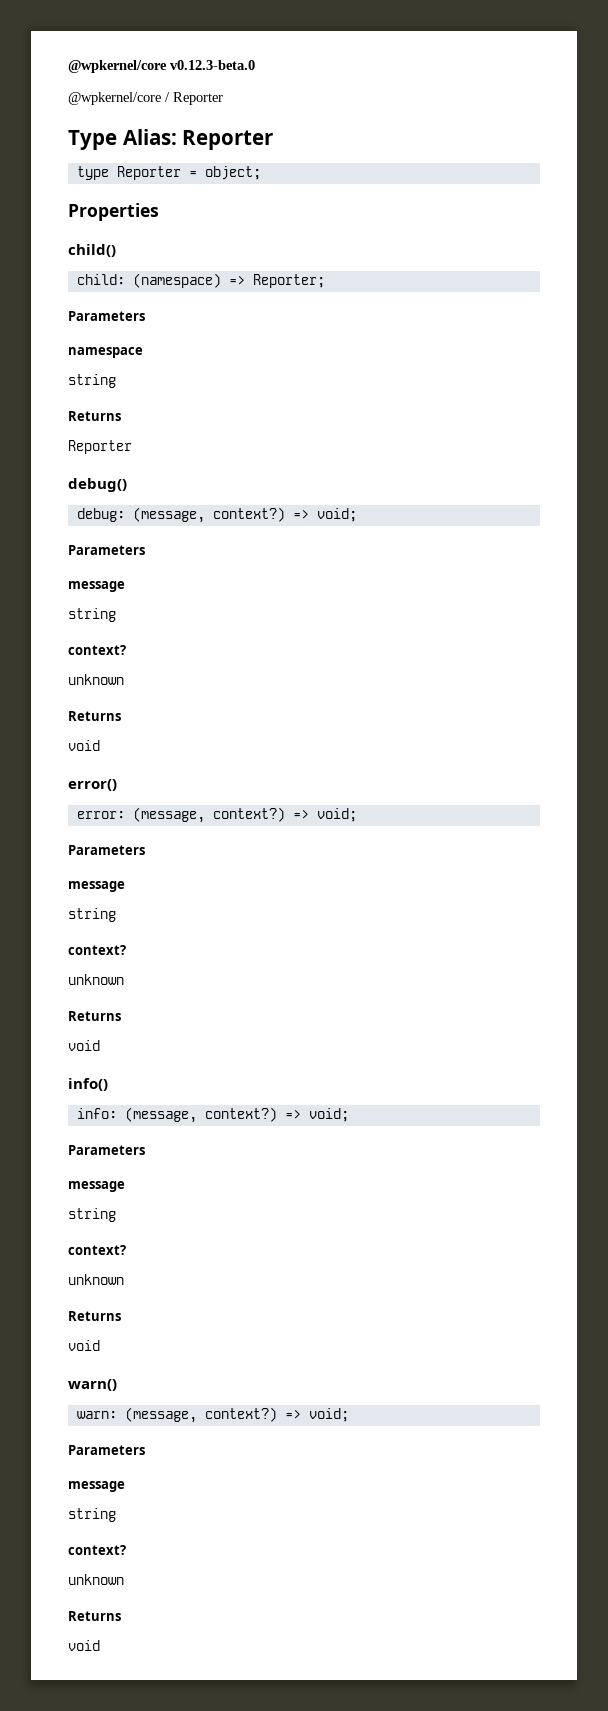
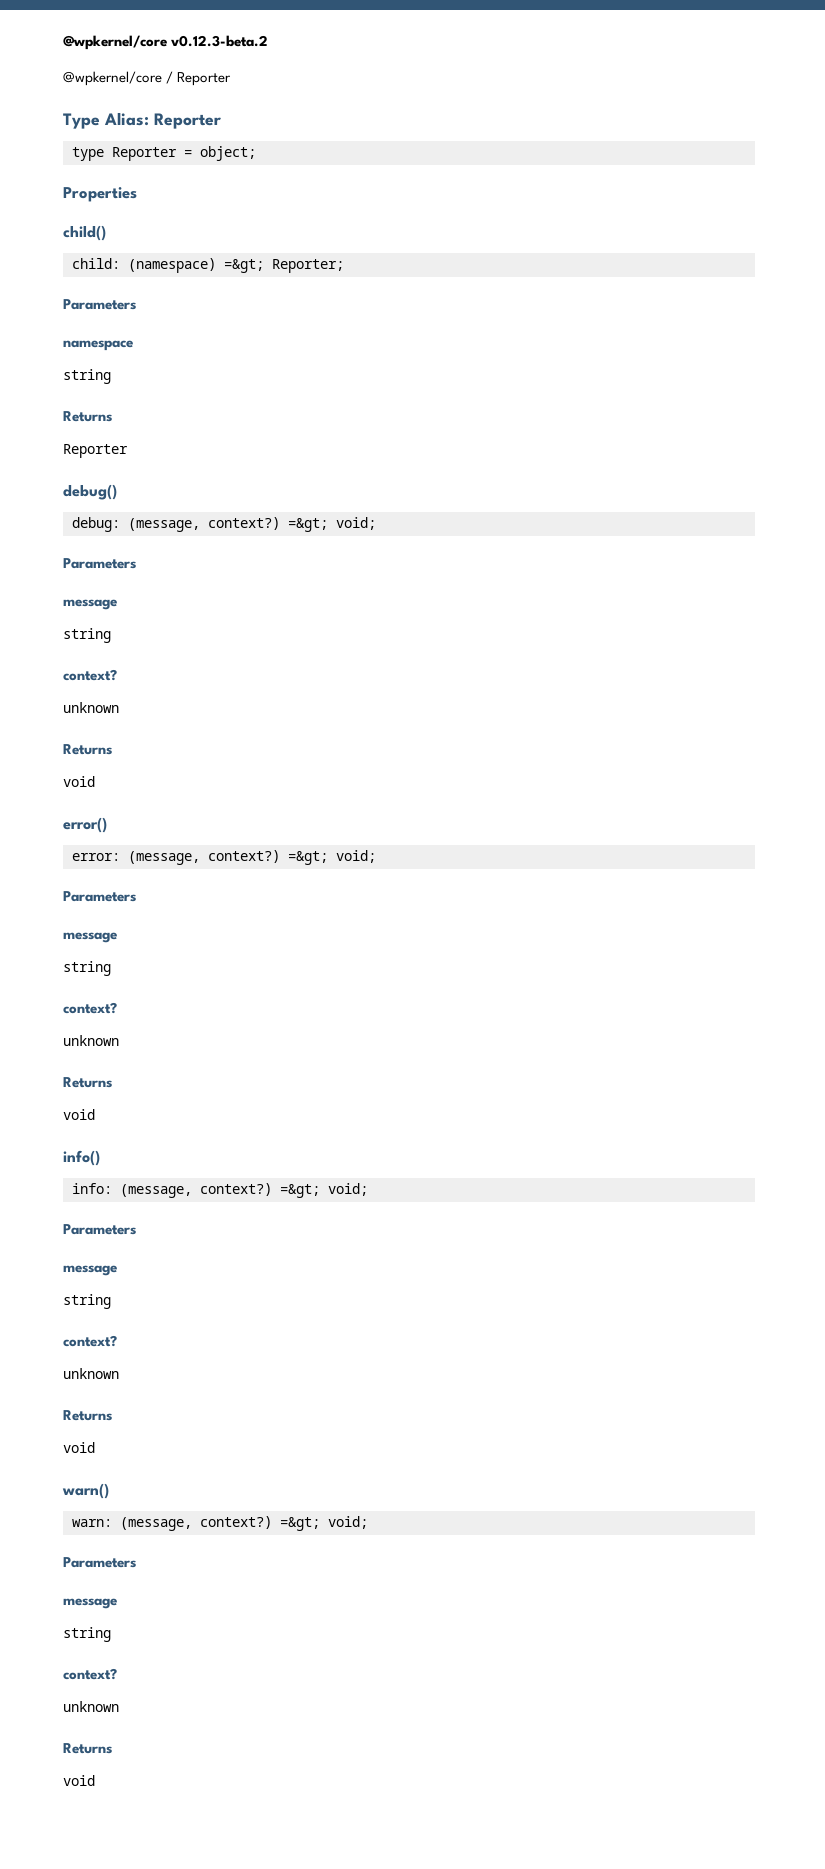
[68,60,255,73] @wpkernel/core v0.12.3-beta.0 -> [63,35,269,50] @wpkernel/core v0.12.3-beta.2
[228,276,245,285] => -> [224,259,264,273] =&gt;
[292,510,309,519] => -> [288,518,328,532] =&gt;
[292,810,309,819] => -> [288,851,328,865] =&gt;
[284,1110,301,1119] => -> [280,1184,320,1198] =&gt;
[284,1410,301,1419] => -> [280,1517,320,1531] =&gt;

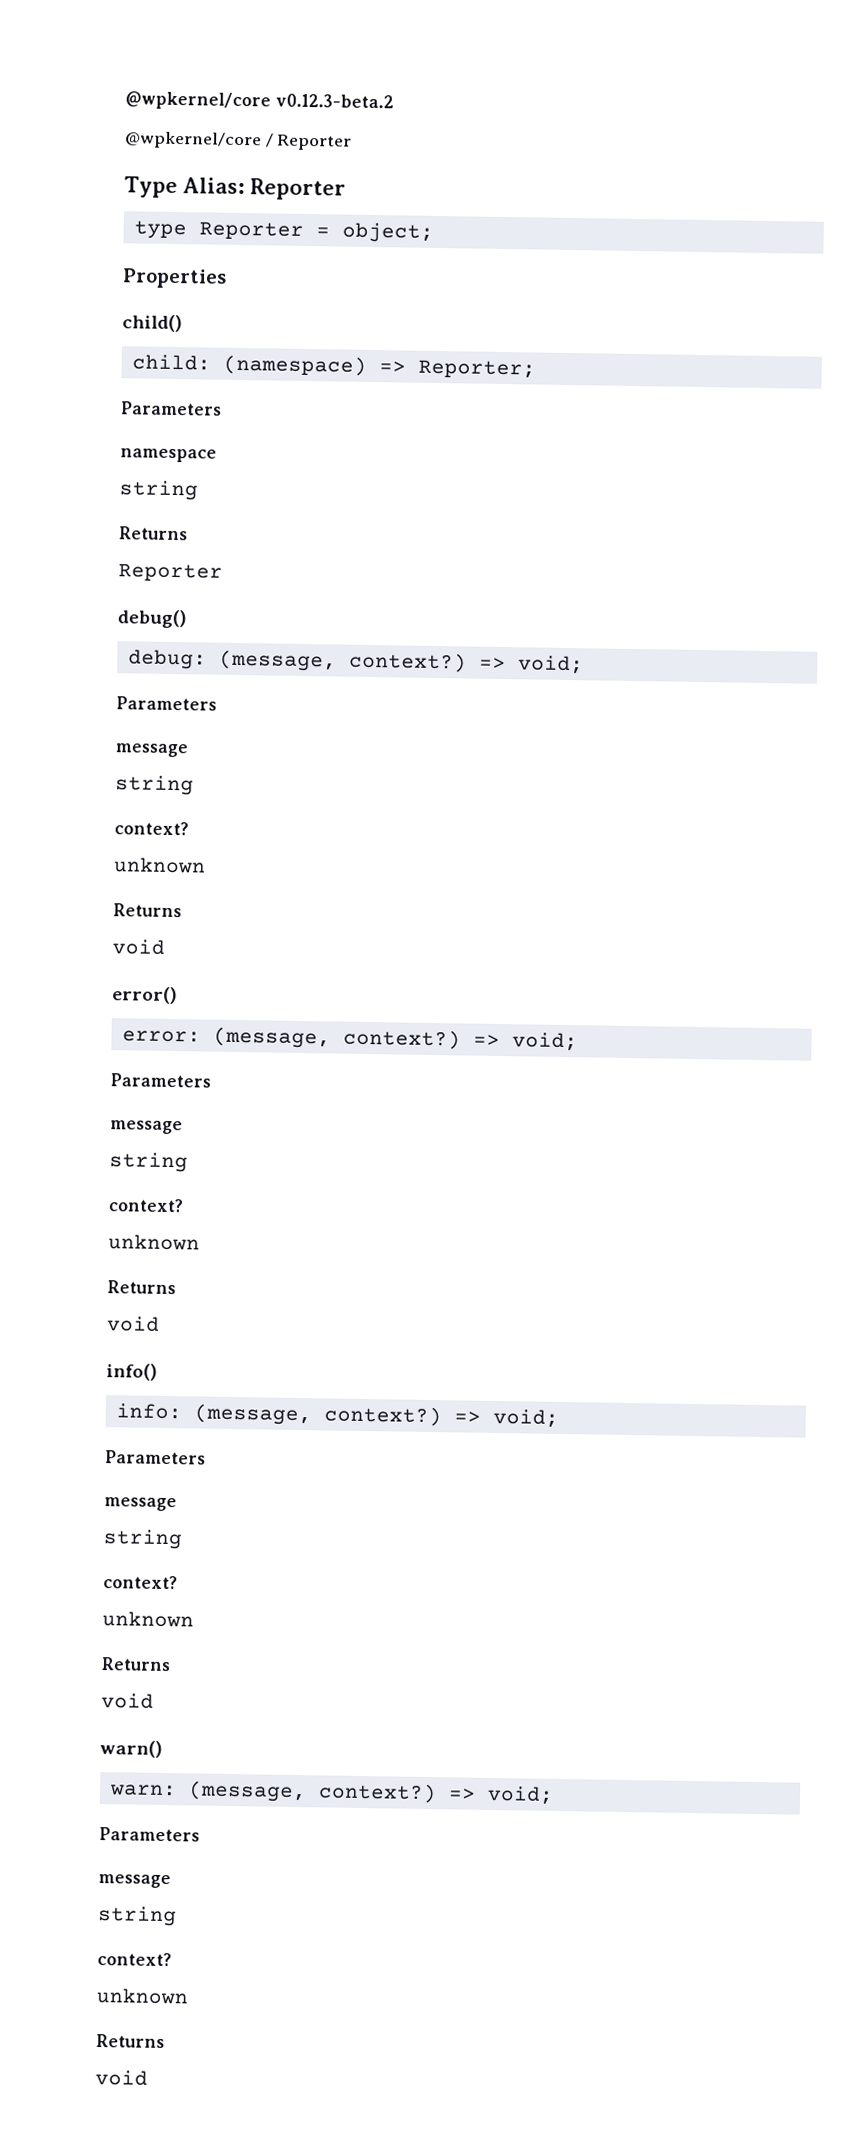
[224,259,264,273] =&gt; -> [378,361,406,373] =>
[288,518,328,532] =&gt; -> [478,657,506,670] =>
[288,851,328,865] =&gt; -> [472,1034,500,1047] =>
[280,1184,320,1198] =&gt; -> [453,1411,481,1423] =>
[280,1517,320,1531] =&gt; -> [447,1788,476,1800] =>

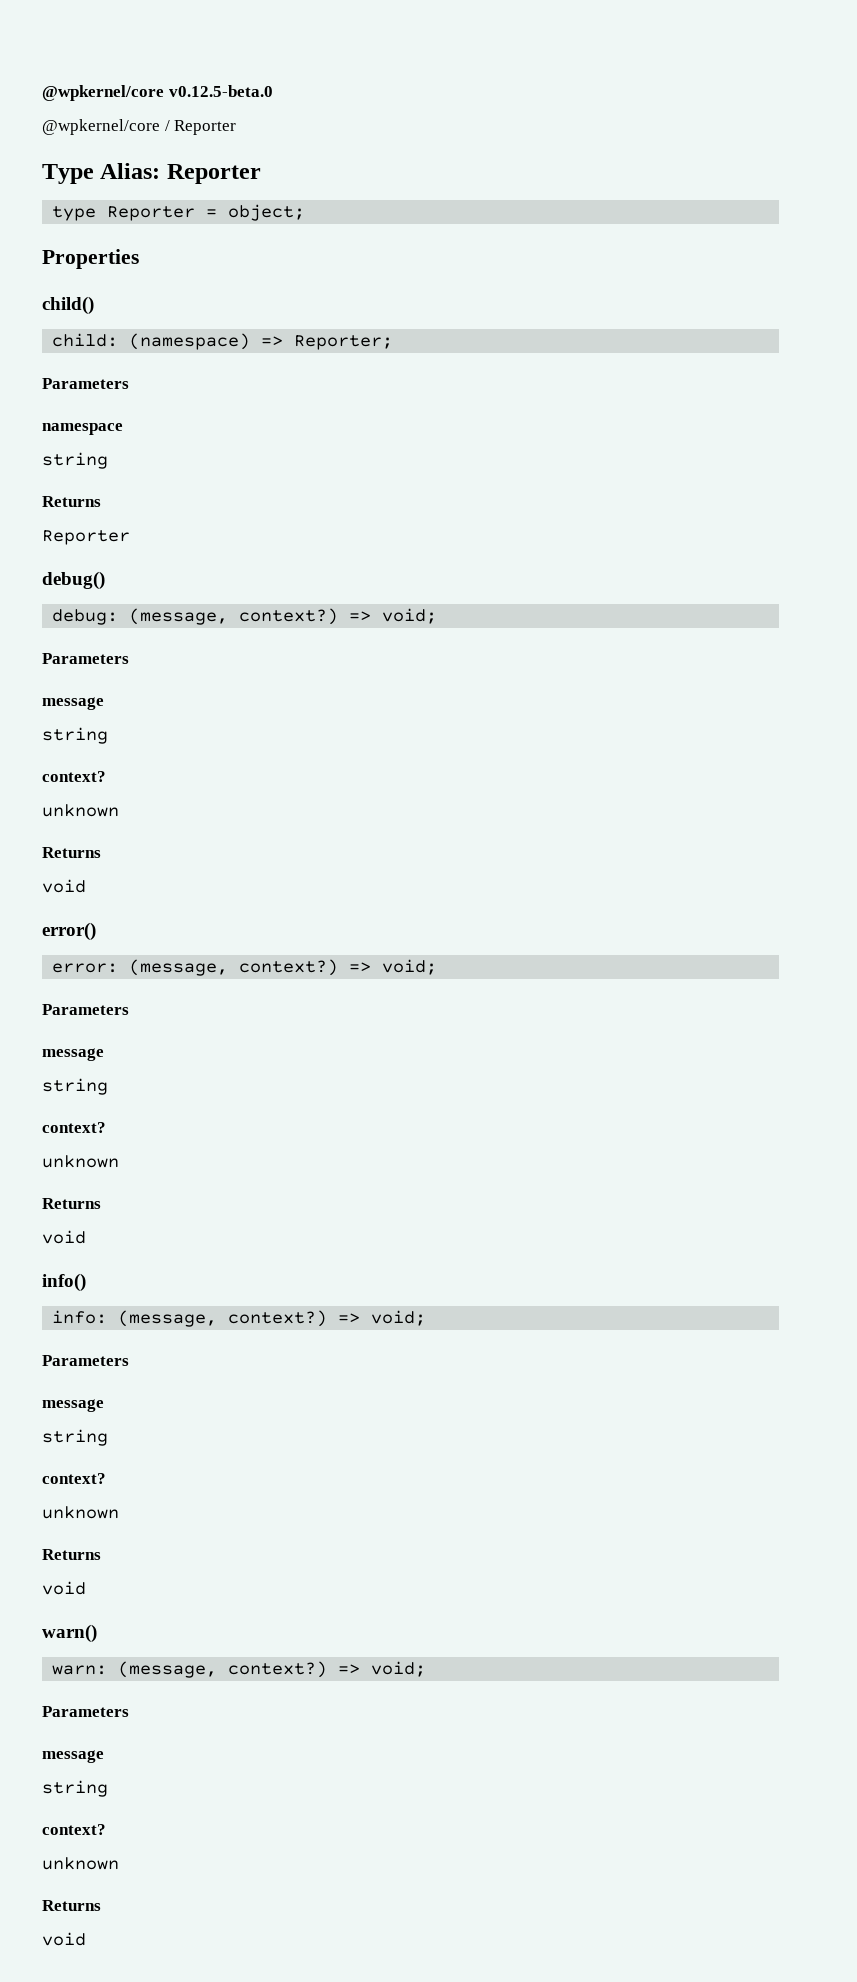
[125,91,394,111] @wpkernel/core v0.12.3-beta.2 -> [42,85,273,101] @wpkernel/core v0.12.5-beta.0

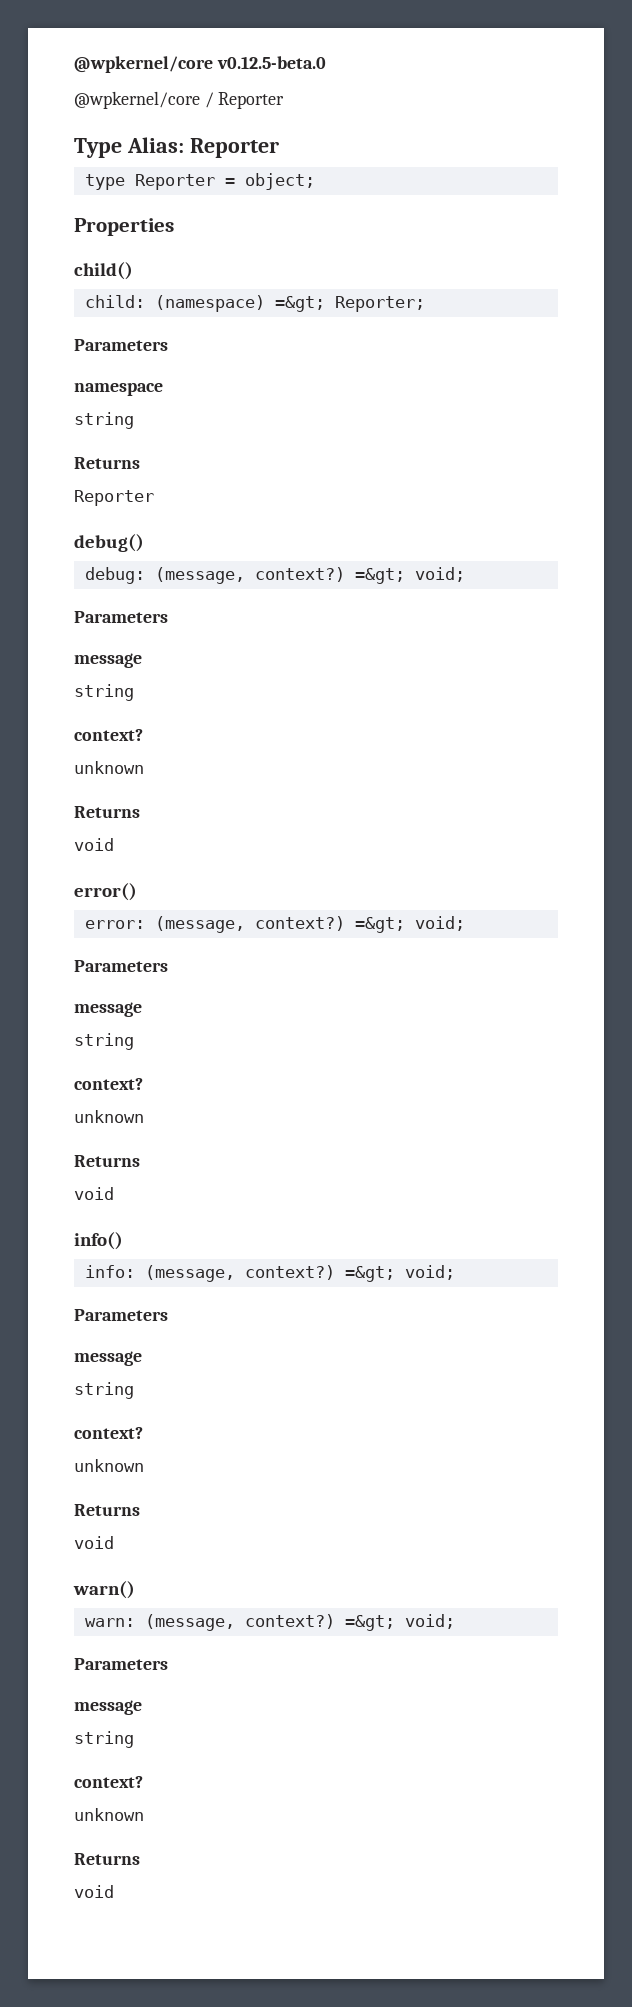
[261,336,284,346] => -> [274,296,325,312] =&gt;
[349,611,372,621] => -> [354,568,405,584] =&gt;
[349,962,372,972] => -> [354,917,405,933] =&gt;
[338,1313,361,1323] => -> [344,1266,395,1282] =&gt;
[338,1664,361,1674] => -> [344,1615,395,1631] =&gt;

